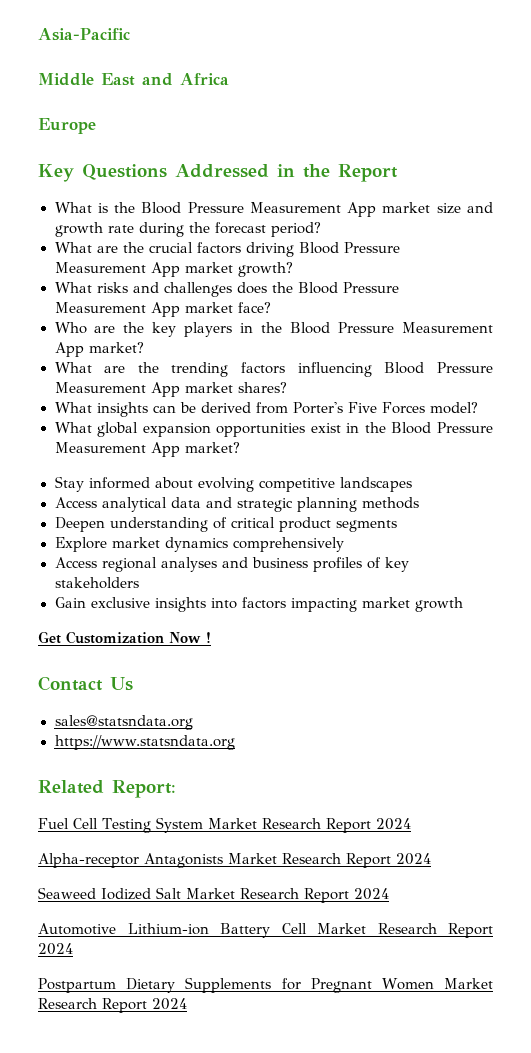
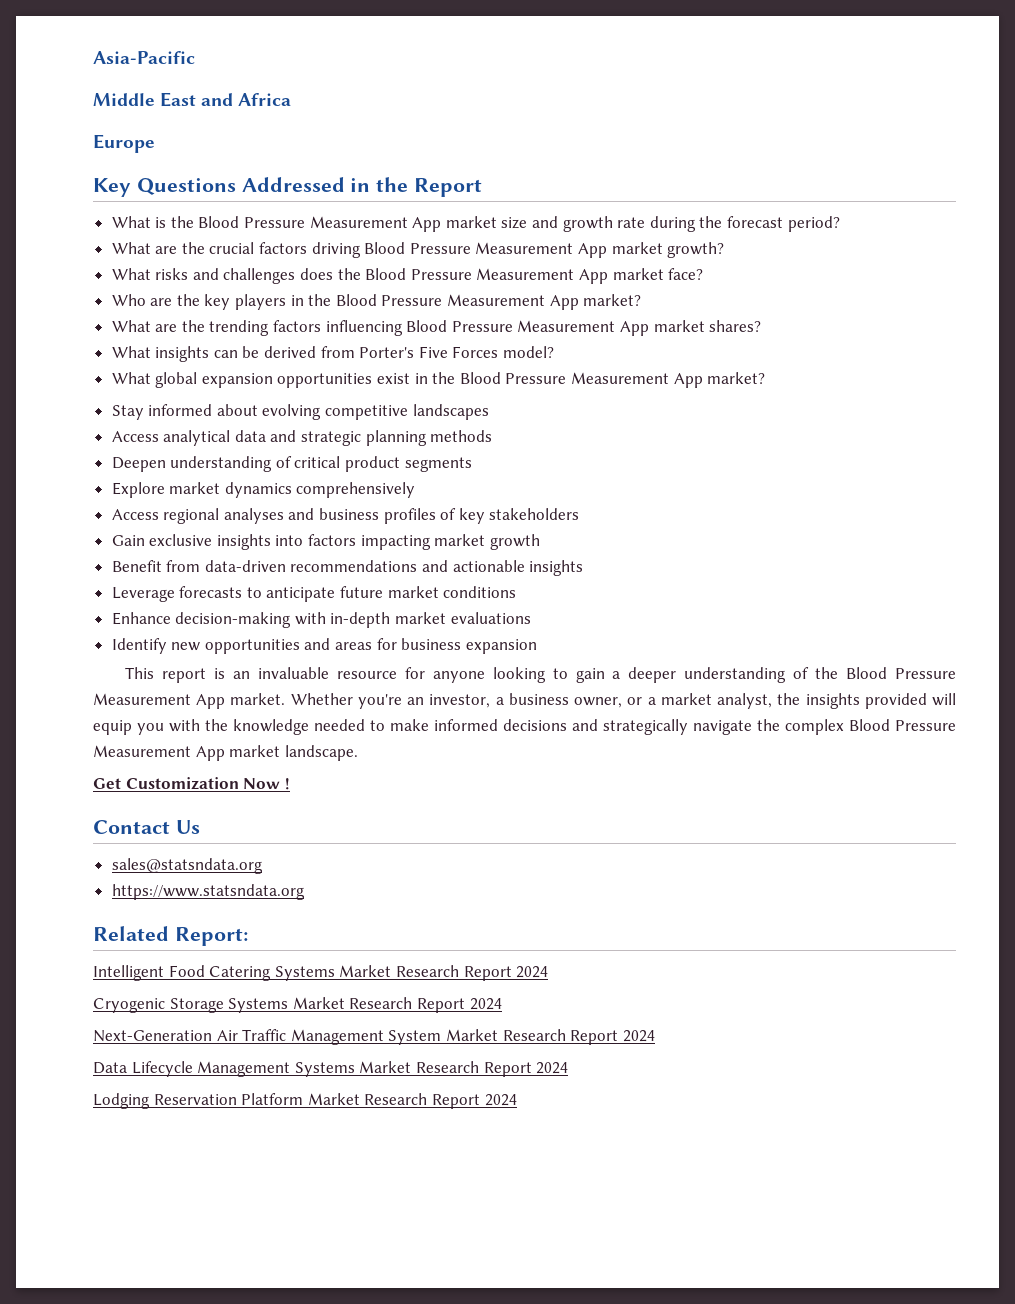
(463, 604) none -> [111,560,584,576] [111,586,517,602] [111,612,531,628] [111,638,537,654] [125,667,956,683] [93,693,957,709] [93,719,956,735] [93,745,358,761] // Benefit from data-driven recommendations and actionable insights // Leverage forecasts to anticipate future market conditions // Enhance decision-making with in-depth market evaluations // Identify new opportunities and areas for business expansion // This report is an invaluable resource for anyone looking to gain a deeper understanding of the Blood Pressure Measurement App market. Whether you're an investor, a business owner, or a market analyst, the insights provided will equip you with the knowledge needed to make informed decisions and strategically navigate the complex Blood Pressure Measurement App market landscape.
[38,818,151,833] Fuel Cell Testing -> [93,965,549,981] [93,997,502,1013] [93,1029,384,1045] Intelligent Food Catering Systems Market Research Report 2024 // Cryogenic Storage Systems Market Research Report 2024 // Next-Generation Air Traffic Management
[38,853,431,868] [38,887,389,903] [38,923,493,938] [38,943,73,955] [38,977,493,993] [38,998,187,1013] Alpha-receptor Antagonists Market Research Report 2024 // Seaweed Iodized Salt Market Research Report 2024 // Automotive Lithium-ion Battery Cell Market Research Report 2024 // Postpartum Dietary Supplements for Pregnant Women Market Research Report 2024 -> [93,1061,569,1077] [93,1093,517,1109] Data Lifecycle Management Systems Market Research Report 2024 // Lodging Reservation Platform Market Research Report 2024

